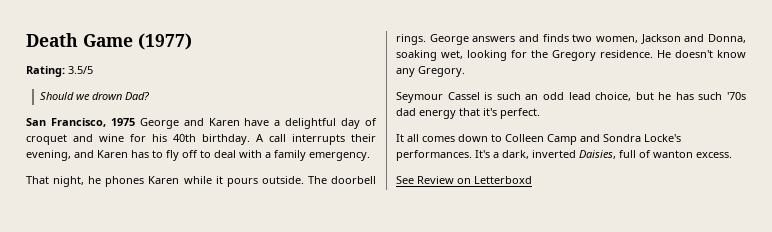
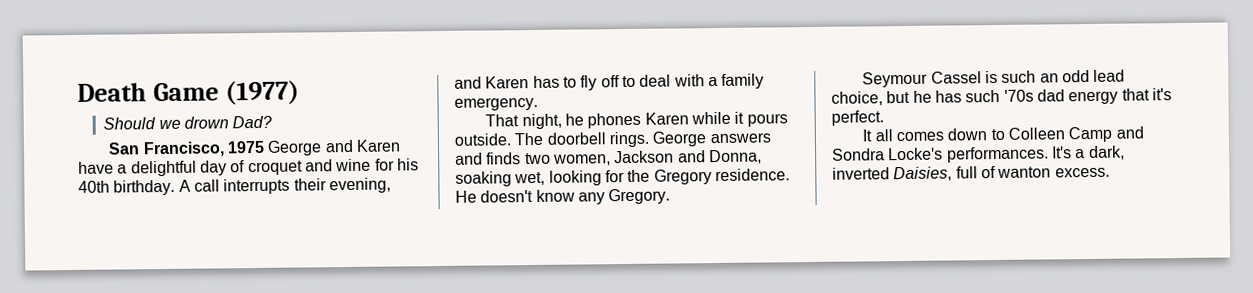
[26,66,93,77] // Rating: 3.5/5 -> (300, 93) none
[396,176,532,184] // See Review on Letterboxd -> (1110, 172) none

